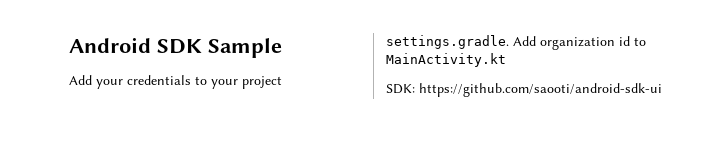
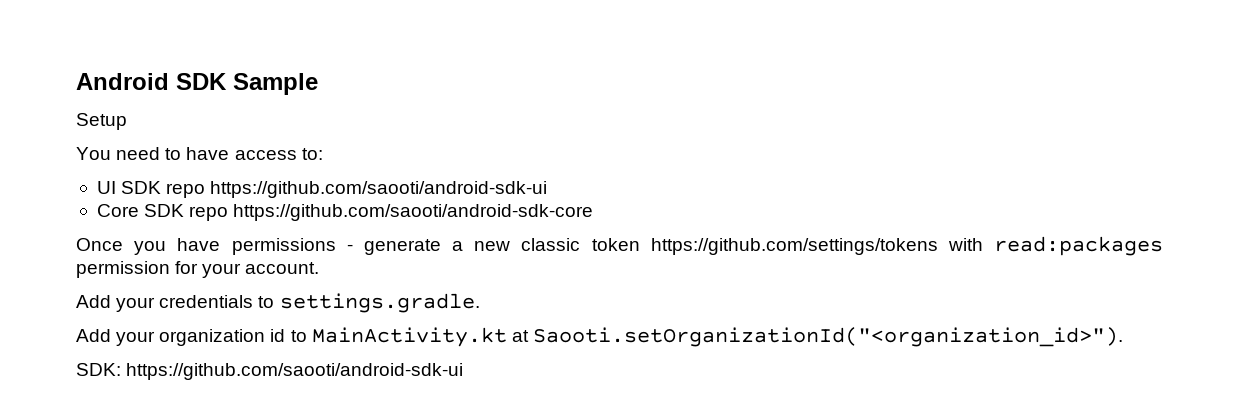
(282, 48) none -> [76,113,127,130] [76,147,323,160] [96,181,548,198] [96,204,594,221] [76,236,1163,256] [76,261,320,278] // Setup // You need to have access to: // UI SDK repo https://github.com/saooti/android-sdk-ui // Core SDK repo https://github.com/saooti/android-sdk-core // Once you have permissions - generate a new classic token https://github.com/settings/tokens with read:packages permission for your account.
[211,76,282,89] [386,35,536,49] your project settings.gradle. Add -> [279,293,480,313] [76,329,156,346] settings.gradle. // Add your
(506, 60) none -> [511,327,1123,347] at Saooti.setOrganizationId("<organization_id>").

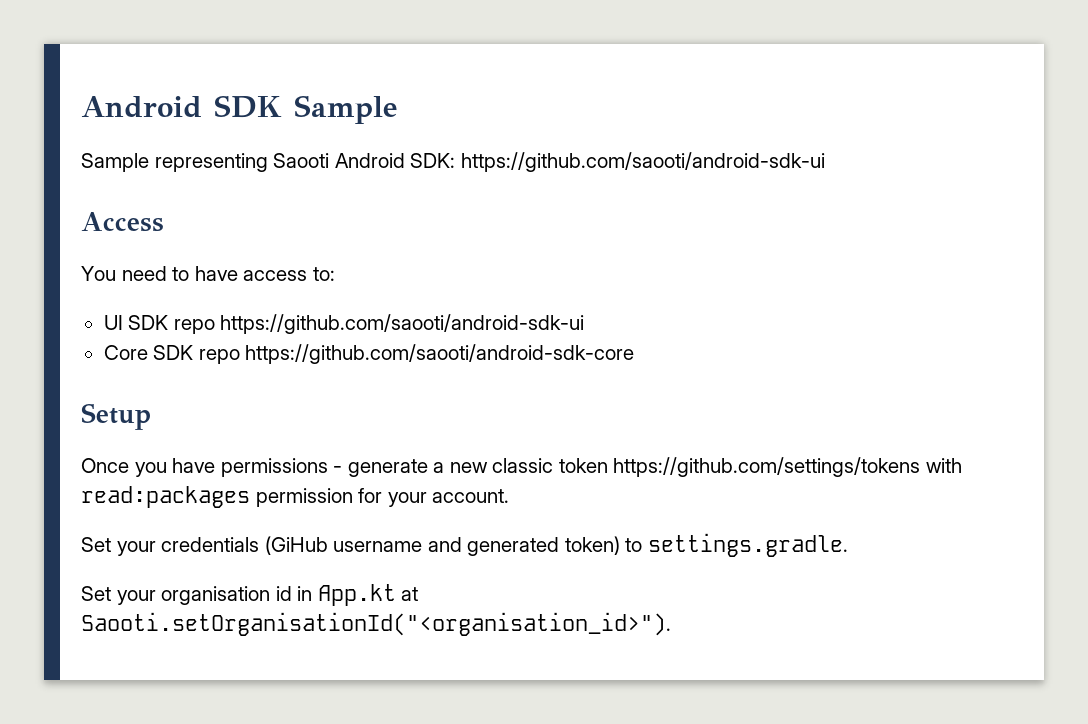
[76,113,127,130] Setup -> [81,152,825,172] [81,212,164,232] Sample representing Saooti Android SDK: https://github.com/saooti/android-sdk-ui // Access
(594, 212) none -> [81,403,151,430] // Setup
[76,295,111,308] Add -> [81,537,111,552] Set
[258,293,480,313] [76,327,1123,347] [76,363,464,380] to settings.gradle. // Add your organization id to MainActivity.kt at Saooti.setOrganizationId("<organization_id>"). // SDK: https://github.com/saooti/android-sdk-ui -> [264,533,848,557] [81,584,419,606] [81,612,671,636] (GiHub username and generated token) to settings.gradle. // Set your organisation id in App.kt at Saooti.setOrganisationId("<organisation_id>").

